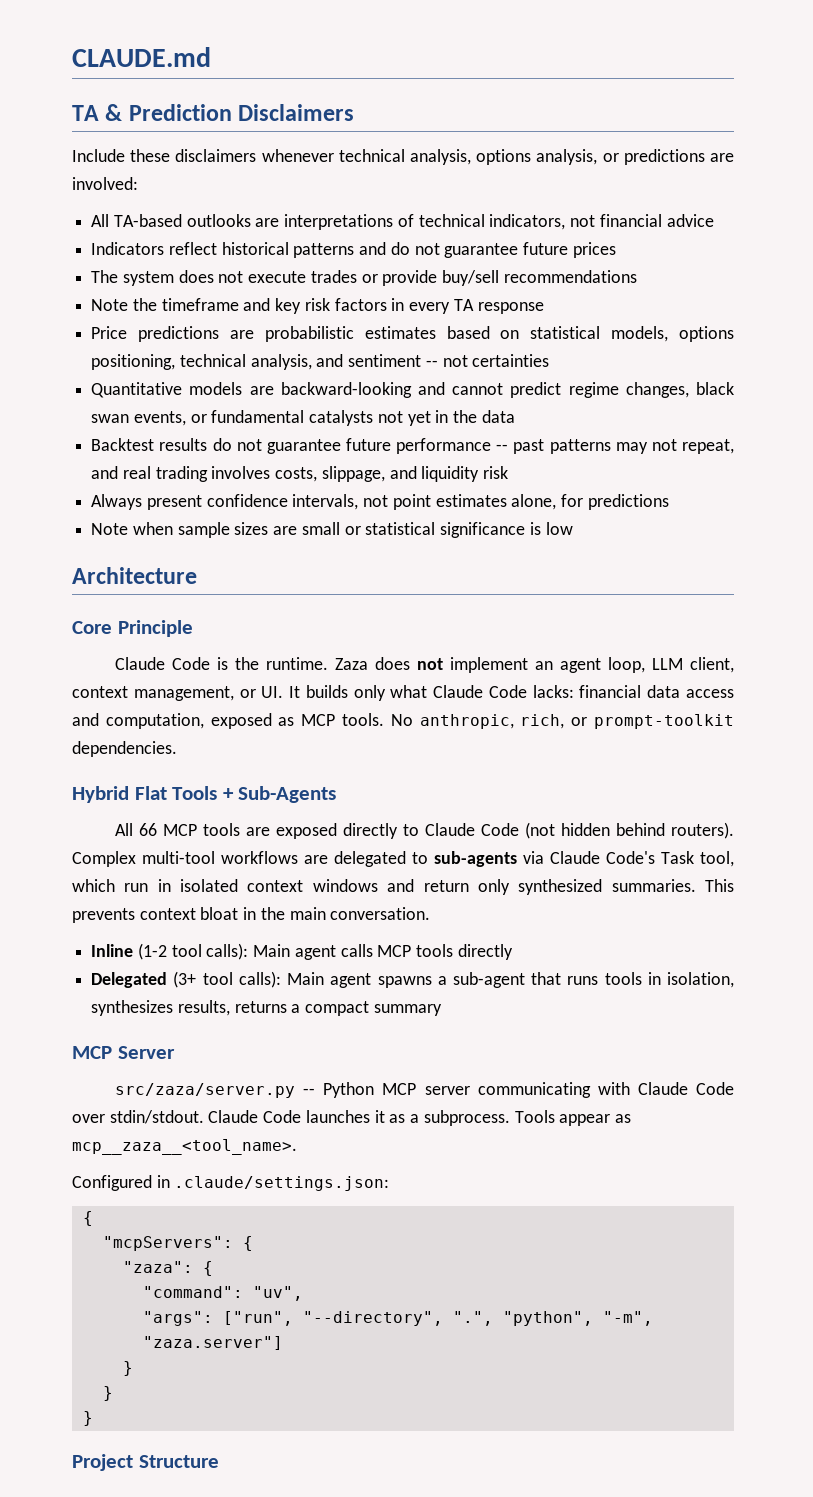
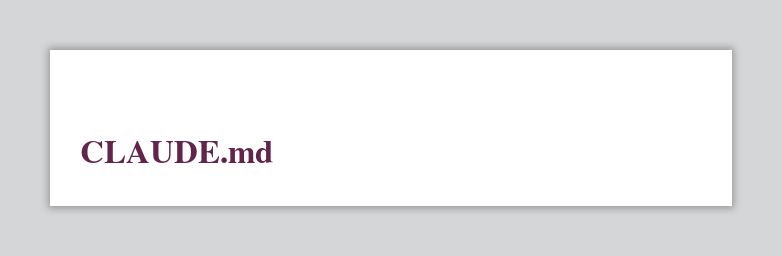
[72,104,355,121] [72,149,735,165] [72,177,138,190] [91,214,714,230] [91,242,616,258] [91,270,637,286] [91,298,544,314] [91,326,734,342] [91,354,550,370] [91,382,735,398] [91,410,515,426] [91,438,735,454] [91,466,509,482] [91,494,669,510] [91,522,573,538] [72,567,197,584] [72,620,193,637] [115,657,735,673] [72,685,734,701] [72,713,734,729] [72,741,177,757] [72,786,337,803] [115,822,735,839] [72,851,734,867] [72,879,734,895] [72,907,431,923] [91,943,513,960] [91,971,734,988] [91,1000,442,1016] [72,1046,175,1059] [115,1082,735,1098] [72,1110,631,1126] [72,1139,297,1155] [72,1175,390,1191] [82,1211,93,1226] [102,1236,253,1251] [122,1261,213,1276] [142,1286,303,1301] [142,1311,653,1326] [142,1336,283,1350] [122,1361,133,1376] [102,1386,113,1401] [82,1411,93,1426] [72,1454,219,1471] // TA & Prediction Disclaimers // Include these disclaimers whenever technical analysis, options analysis, or predictions are involved: // All TA-based outlooks are interpretations of technical indicators, not financial advice // Indicators reflect historical patterns and do not guarantee future prices // The system does not execute trades or provide buy/sell recommendations // Note the timeframe and key risk factors in every TA response // Price predictions are probabilistic estimates based on statistical models, options positioning, technical analysis, and sentiment -- not certainties // Quantitative models are backward-looking and cannot predict regime changes, black swan events, or fundamental catalysts not yet in the data // Backtest results do not guarantee future performance -- past patterns may not repeat, and real trading involves costs, slippage, and liquidity risk // Always present confidence intervals, not point estimates alone, for predictions // Note when sample sizes are small or statistical significance is low // Architecture // Core Principle // Claude Code is the runtime. Zaza does not implement an agent loop, LLM client, context management, or UI. It builds only what Claude Code lacks: financial data access and computation, exposed as MCP tools. No anthropic, rich, or prompt-toolkit dependencies. // Hybrid Flat Tools + Sub-Agents // All 66 MCP tools are exposed directly to Claude Code (not hidden behind routers). Complex multi-tool workflows are delegated to sub-agents via Claude Code's Task tool, which run in isolated context windows and return only synthesized summaries. This prevents context bloat in the main conversation. // Inline (1-2 tool calls): Main agent calls MCP tools directly // Delegated (3+ tool calls): Main agent spawns a sub-agent that runs tools in isolation, synthesizes results, returns a compact summary // MCP Server // src/zaza/server.py -- Python MCP server communicating with Claude Code over stdin/stdout. Claude Code launches it as a subprocess. Tools appear as mcp__zaza__<tool_name>. // Configured in .claude/settings.json: // { // "mcpServers": { // "zaza": { // "command": "uv", // "args": ["run", "--directory", ".", "python", "-m", "zaza.server"] // } // } // } // Project Structure -> (273, 152) none

